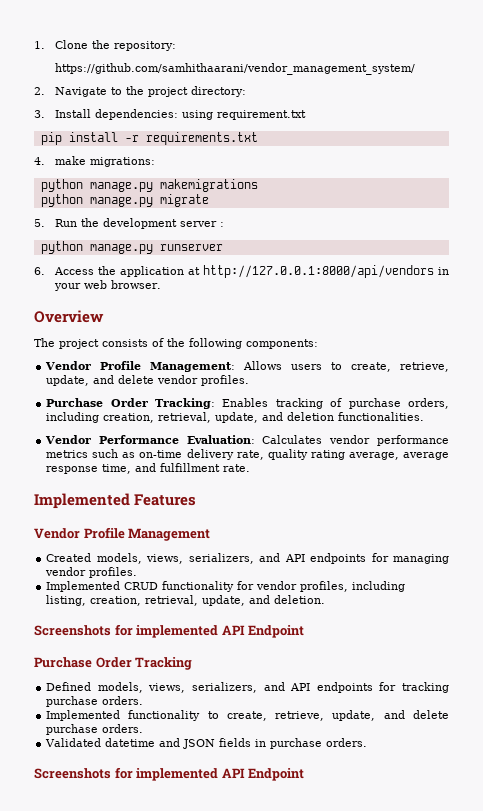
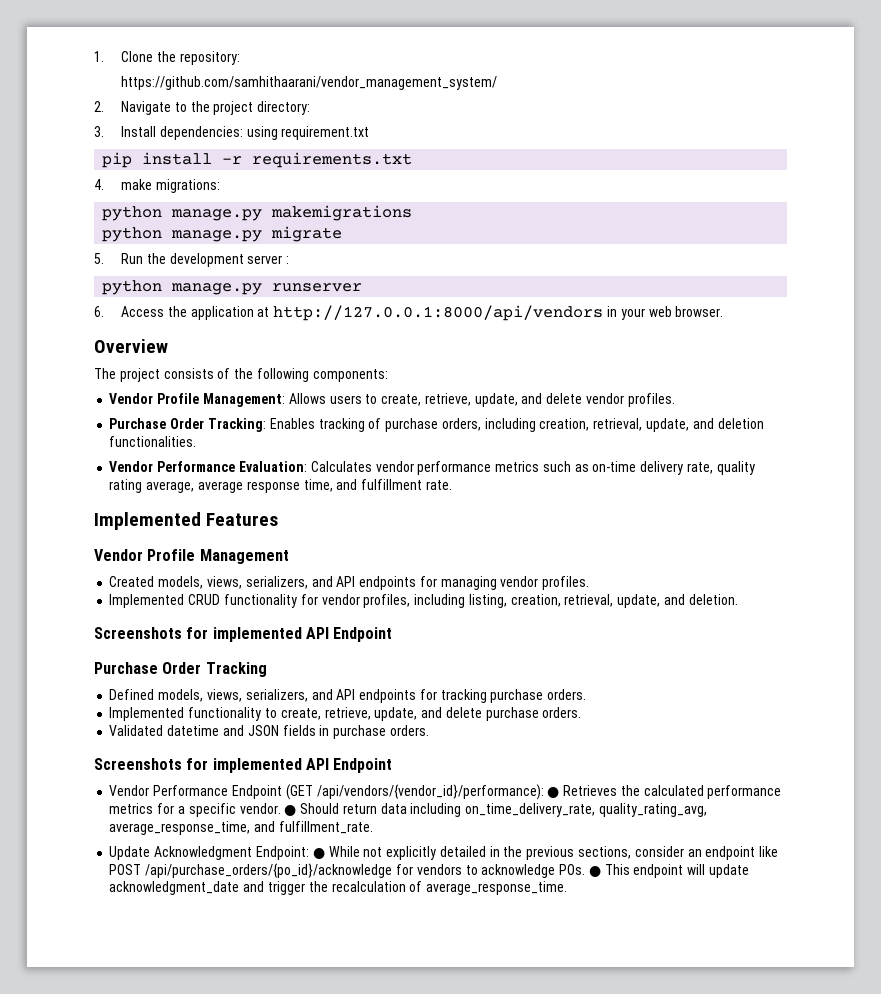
(305, 774) none -> [109,784,782,800] [109,803,707,817] [109,821,373,835] [109,846,779,860] [109,863,749,878] [109,881,568,895] // Vendor Performance Endpoint (GET /api/vendors/{vendor_id}/performance): ● Retrieves the calculated performance metrics for a specific vendor. ● Should return data including on_time_delivery_rate, quality_rating_avg, average_response_time, and fulfillment_rate. // Update Acknowledgment Endpoint: ● While not explicitly detailed in the previous sections, consider an endpoint like POST /api/purchase_orders/{po_id}/acknowledge for vendors to acknowledge POs. ● This endpoint will update acknowledgment_date and trigger the recalculation of average_response_time.

